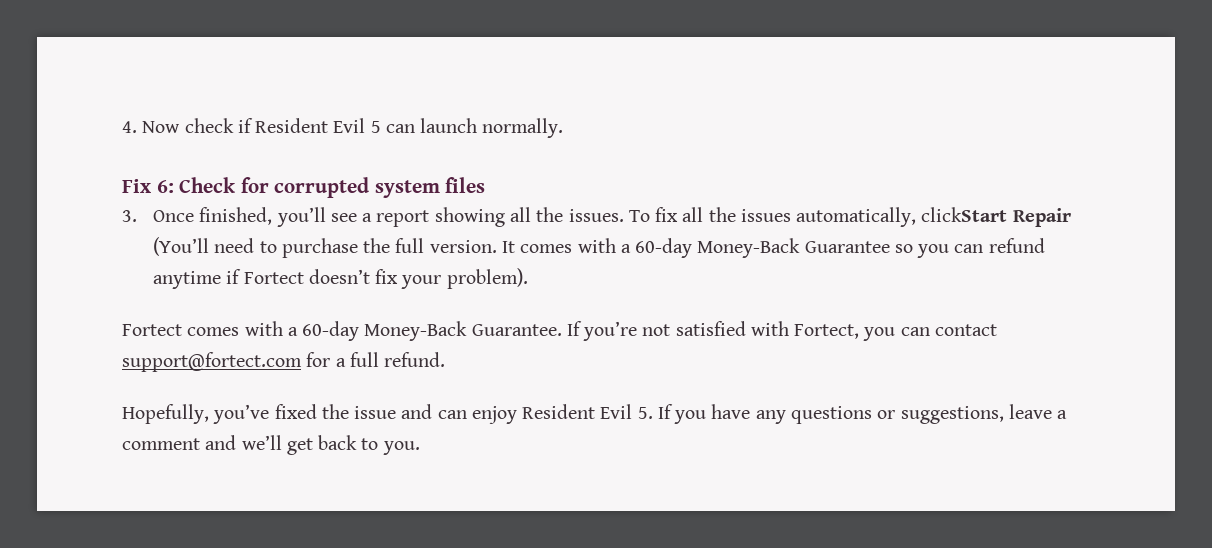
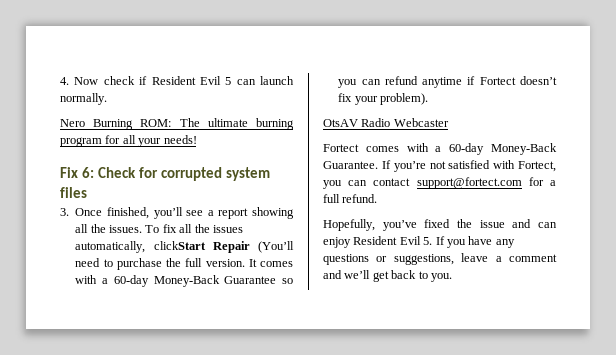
(564, 128) none -> [60,118,294,130] [60,135,197,147] // Nero Burning ROM: The ultimate burning program for all your needs!
(528, 278) none -> [323,118,449,127] // OtsAV Radio Webcaster

